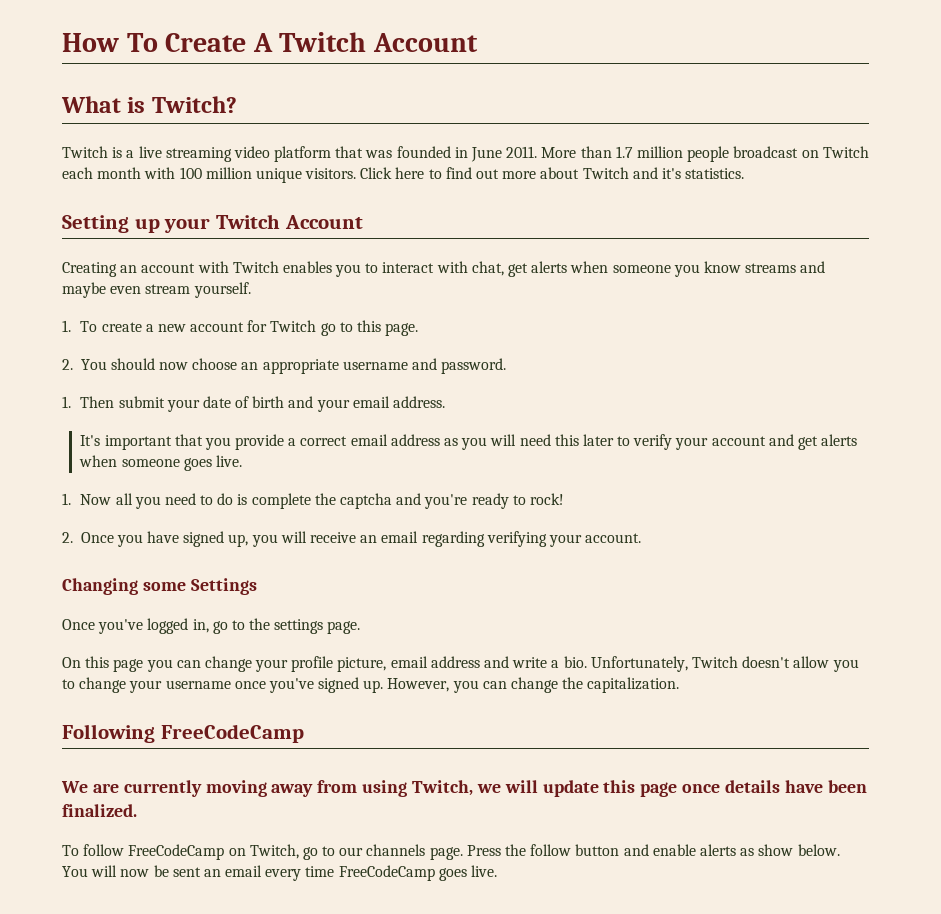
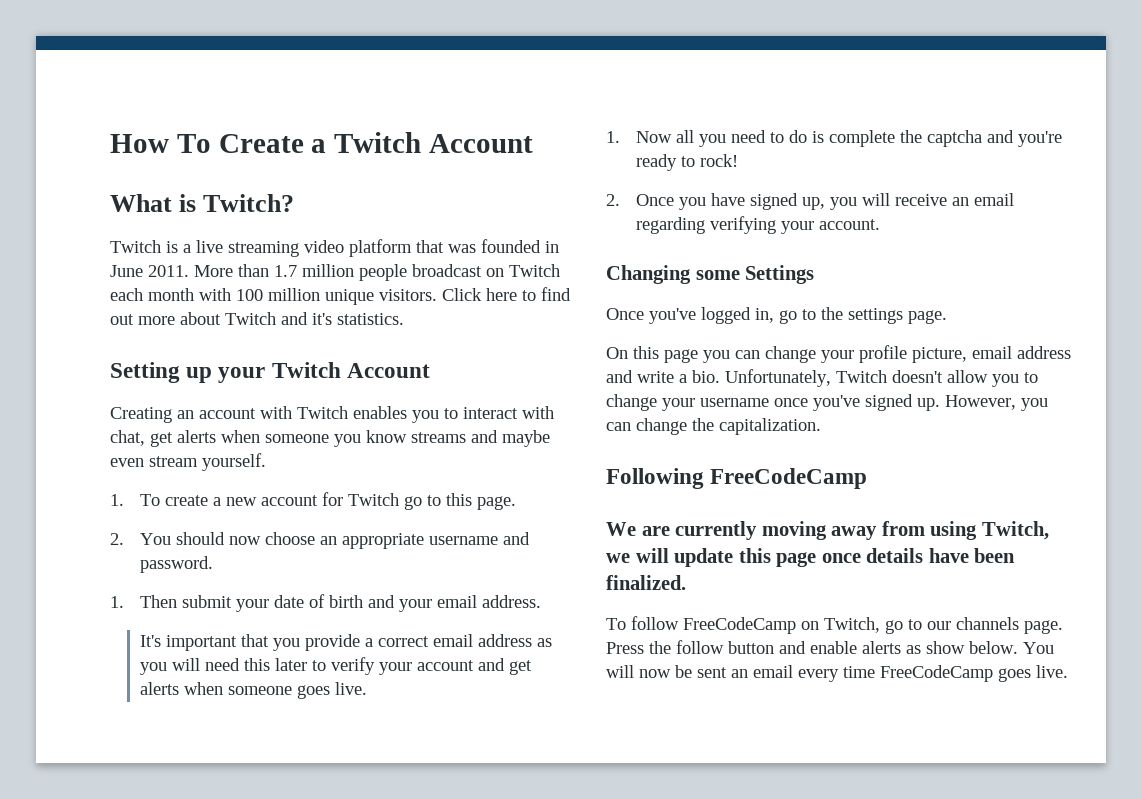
[252,33,273,52] A -> [311,139,327,153] a

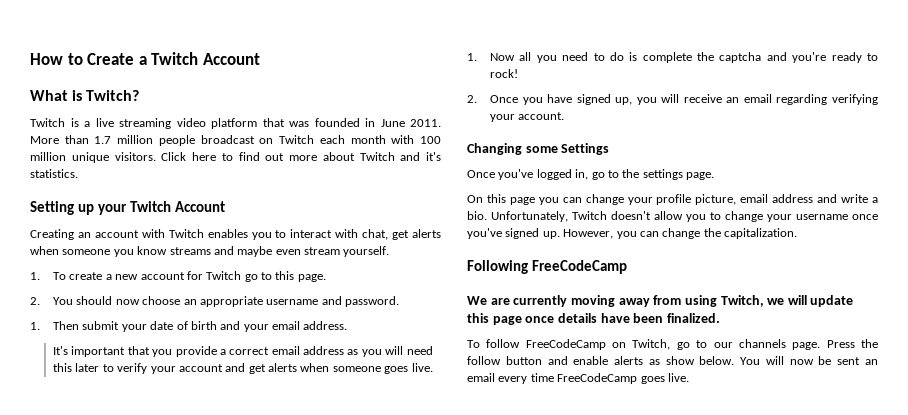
[176,134,211,153] To -> [67,53,83,65] to

